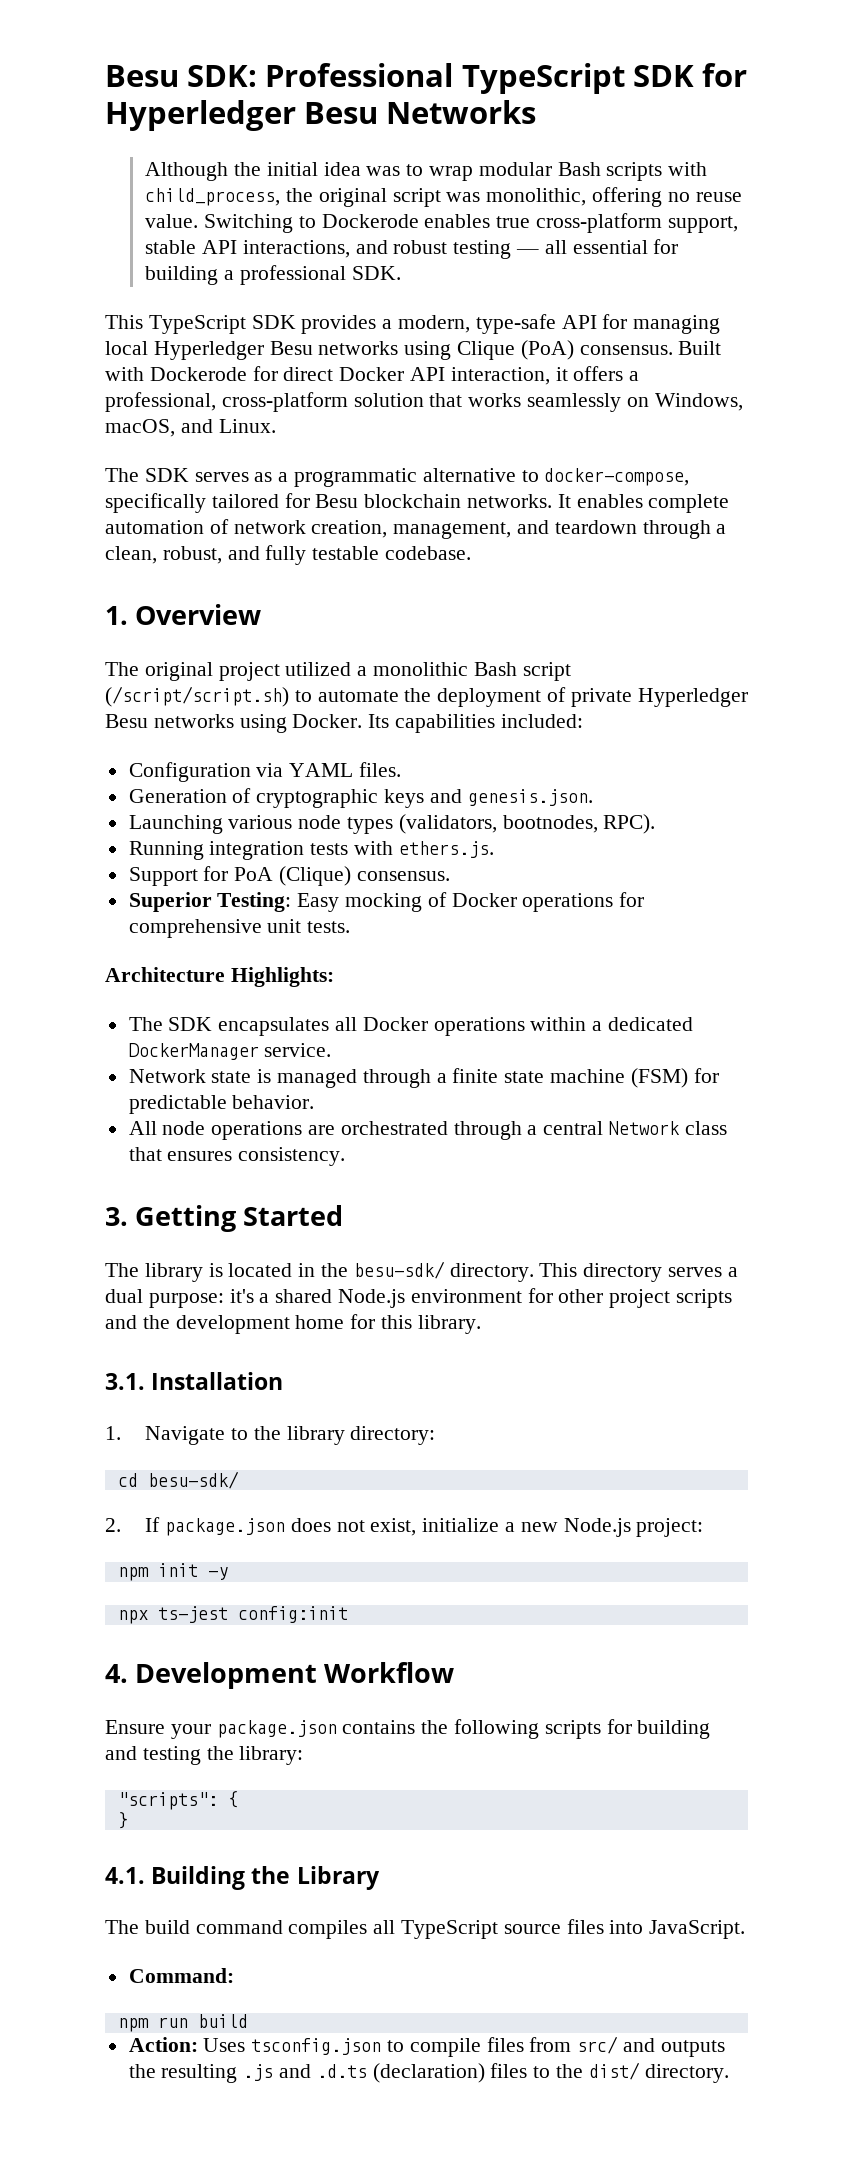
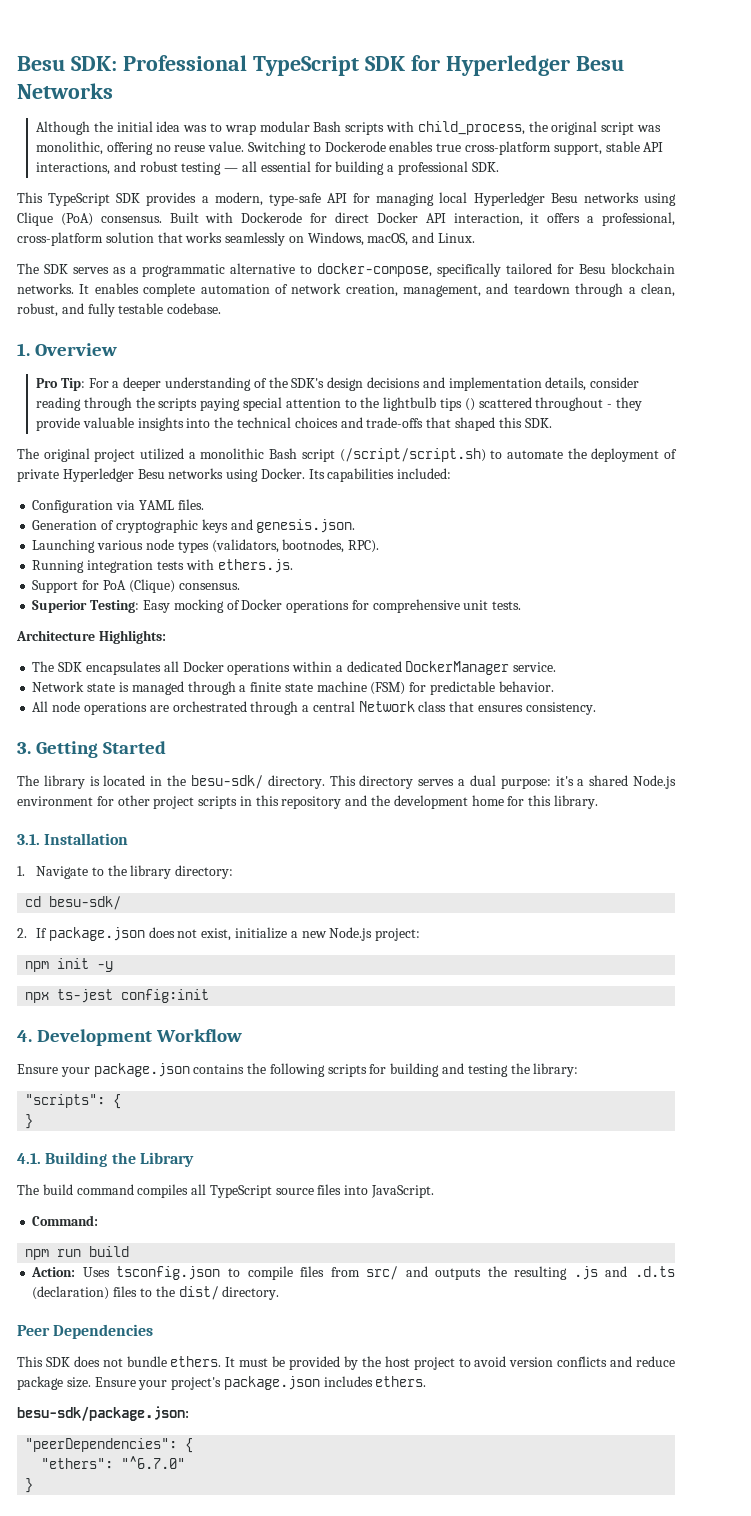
(262, 614) none -> [36,377,640,391] [36,397,642,411] [36,417,552,431] // Pro Tip: For a deeper understanding of the SDK's design decisions and implementation details, consider reading through the scripts paying special attention to the lightbulb tips () scattered throughout - they provide valuable insights into the technical choices and trade-offs that shaped this SDK.
(733, 1298) none -> [239,795,342,809] in this repository
(729, 2073) none -> [17,1324,154,1339] [17,1356,676,1370] [17,1376,427,1390] [17,1406,189,1421] [25,1438,194,1453] [41,1456,186,1469] [25,1478,34,1493] // Peer Dependencies // This SDK does not bundle ethers. It must be provided by the host project to avoid version conflicts and reduce package size. Ensure your project's package.json includes ethers. // besu-sdk/package.json: // "peerDependencies": { // "ethers": "^6.7.0" // }

